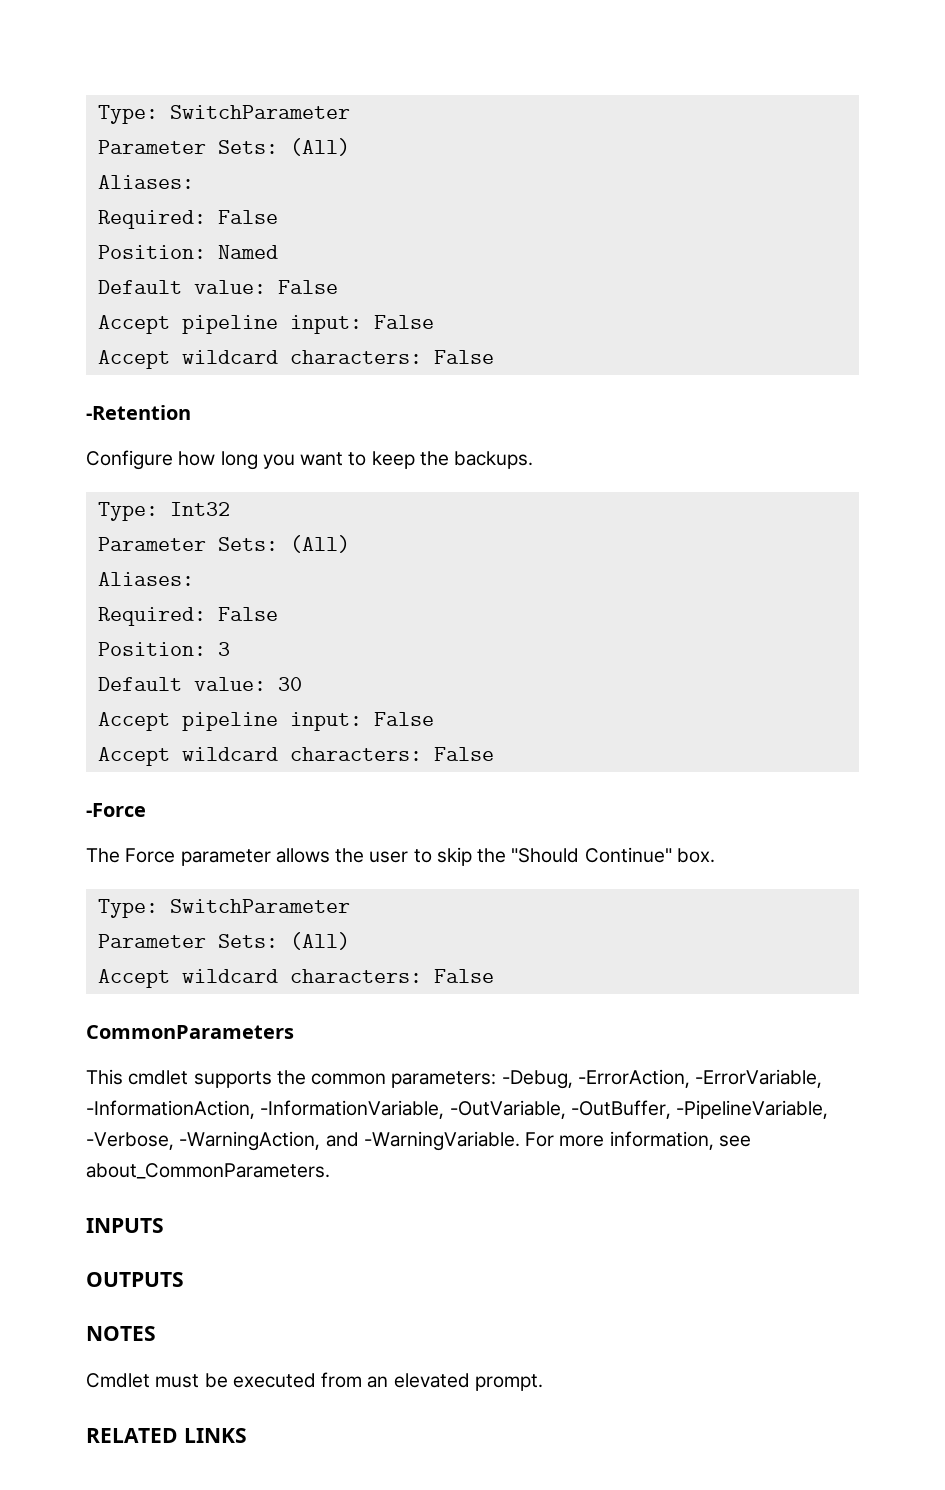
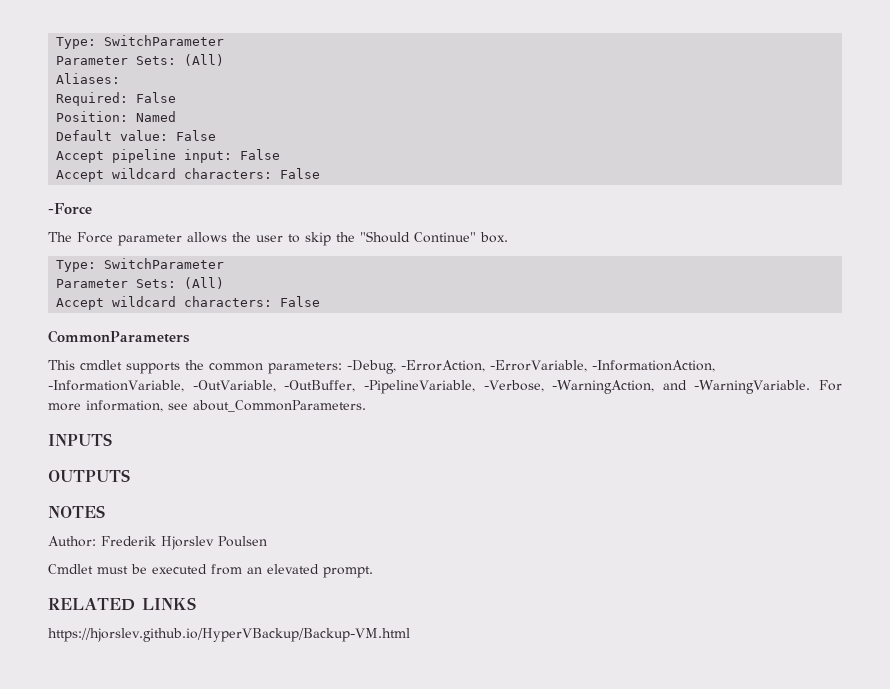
[86,405,191,420] [86,450,534,470] [97,502,230,521] [97,535,350,553] [97,572,194,586] [97,607,278,626] [97,642,230,656] [97,677,302,691] [97,712,434,731] [97,747,494,766] // -Retention // Configure how long you want to keep the backups. // Type: Int32 // Parameter Sets: (All) // Aliases: // Required: False // Position: 3 // Default value: 30 // Accept pipeline input: False // Accept wildcard characters: False -> (321, 173) none
(156, 1333) none -> [48,536,267,550] // Author: Frederik Hjorslev Poulsen
(247, 1435) none -> [48,628,410,642] // https://hjorslev.github.io/HyperVBackup/Backup-VM.html

